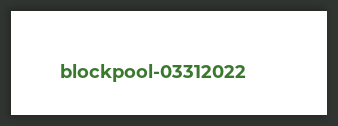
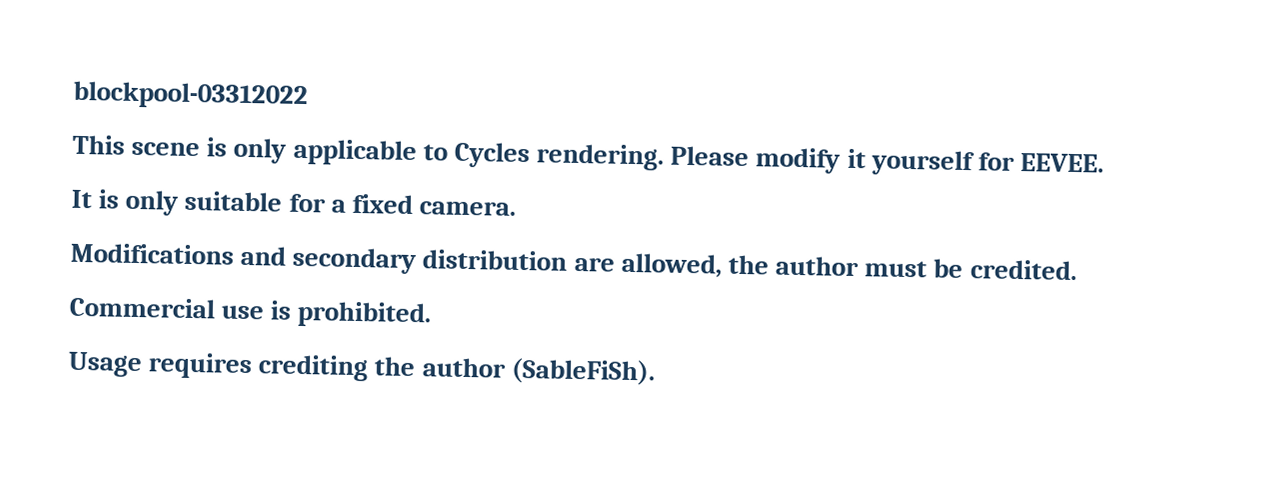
(246, 73) none -> [72,134,1105,177] [71,189,517,216] [70,242,1077,281] [69,296,432,329] [68,351,655,386] // This scene is only applicable to Cycles rendering. Please modify it yourself for EEVEE. // It is only suitable for a fixed camera. // Modifications and secondary distribution are allowed, the author must be credited. // Commercial use is prohibited. // Usage requires crediting the author (SableFiSh).

